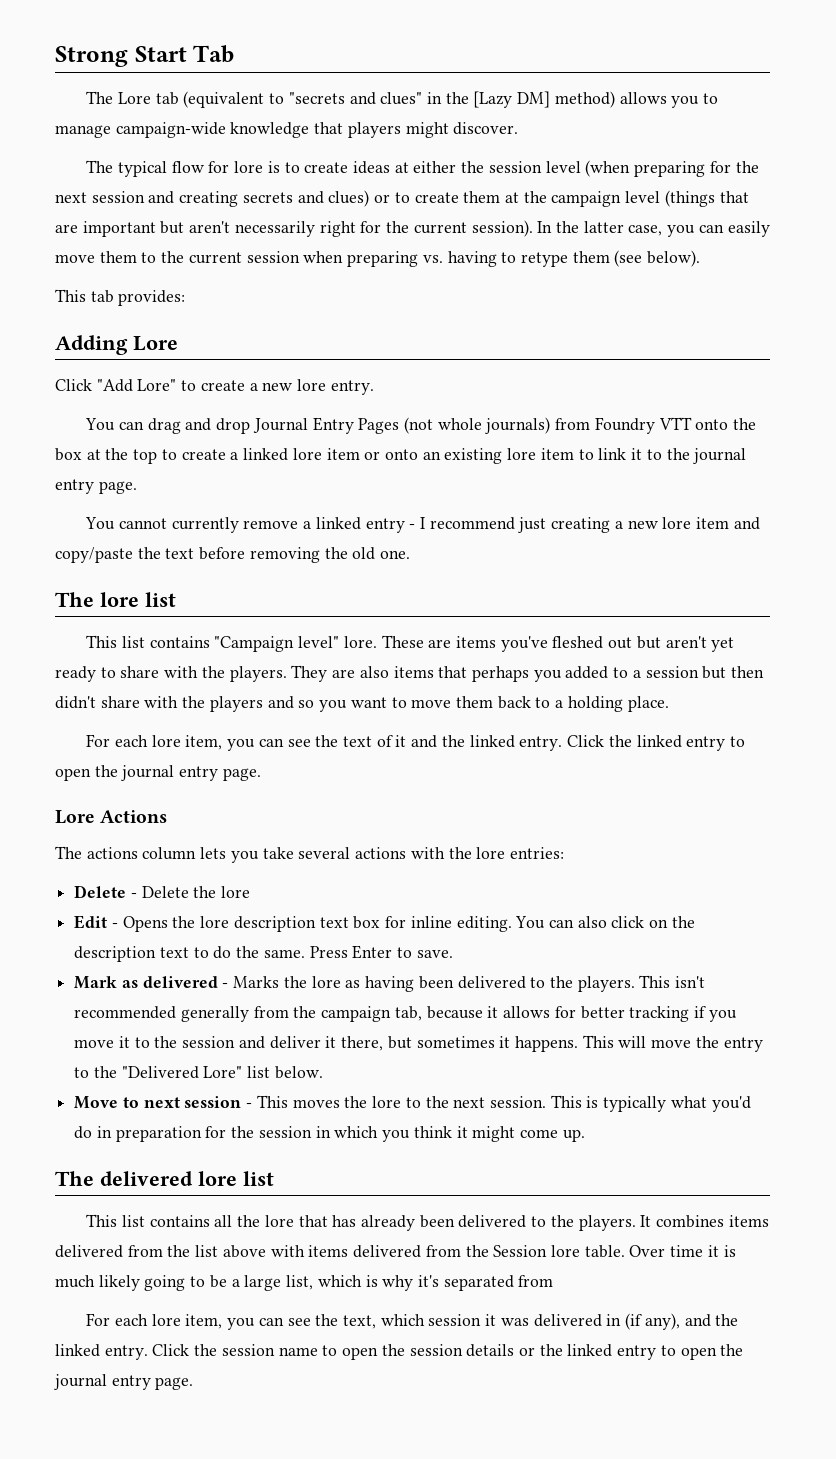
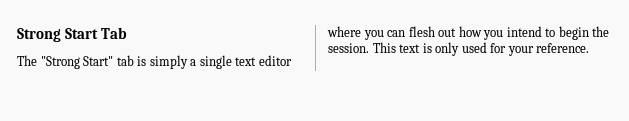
[117,91,719,108] [55,122,519,138] [86,160,759,177] [55,190,749,207] [55,220,770,237] [55,250,701,267] [55,289,186,306] [55,335,178,355] [55,379,374,395] [85,417,757,434] [55,448,747,464] [55,479,137,494] [85,517,760,533] [55,547,411,563] [55,592,176,607] [86,635,735,652] [55,665,765,682] [55,696,669,712] [86,734,746,751] [55,765,261,781] [55,810,168,824] [55,846,564,863] [74,885,251,898] [74,915,695,932] [74,945,453,962] [74,975,706,992] [74,1006,737,1022] [74,1035,763,1052] [74,1066,323,1079] [74,1095,751,1112] [74,1126,585,1142] [55,1171,274,1186] [86,1214,769,1231] [55,1245,736,1258] [55,1275,554,1291] [86,1313,739,1330] [55,1344,744,1360] [54,1374,194,1390] Lore tab (equivalent to "secrets and clues" in the [Lazy DM] method) allows you to manage campaign-wide knowledge that players might discover. // The typical flow for lore is to create ideas at either the session level (when preparing for the next session and creating secrets and clues) or to create them at the campaign level (things that are important but aren't necessarily right for the current session). In the latter case, you can easily move them to the current session when preparing vs. having to retype them (see below). // This tab provides: // Adding Lore // Click "Add Lore" to create a new lore entry. // You can drag and drop Journal Entry Pages (not whole journals) from Foundry VTT onto the box at the top to create a linked lore item or onto an existing lore item to link it to the journal entry page. // You cannot currently remove a linked entry - I recommend just creating a new lore item and copy/paste the text before removing the old one. // The lore list // This list contains "Campaign level" lore. These are items you've fleshed out but aren't yet ready to share with the players. They are also items that perhaps you added to a session but then didn't share with the players and so you want to move them back to a holding place. // For each lore item, you can see the text of it and the linked entry. Click the linked entry to open the journal entry page. // Lore Actions // The actions column lets you take several actions with the lore entries: // Delete - Delete the lore // Edit - Opens the lore description text box for inline editing. You can also click on the description text to do the same. Press Enter to save. // Mark as delivered - Marks the lore as having been delivered to the players. This isn't recommended generally from the campaign tab, because it allows for better tracking if you move it to the session and deliver it there, but sometimes it happens. This will move the entry to the "Delivered Lore" list below. // Move to next session - This moves the lore to the next session. This is typically what you'd do in preparation for the session in which you think it might come up. // The delivered lore list // This list contains all the lore that has already been delivered to the players. It combines items delivered from the list above with items delivered from the Session lore table. Over time it is much likely going to be a large list, which is why it's separated from // For each lore item, you can see the text, which session it was delivered in (if any), and the linked entry. Click the session name to open the session details or the linked entry to open the journal entry page. -> [40,55,292,69] [327,26,610,40] [328,42,590,56] "Strong Start" tab is simply a single text editor where you can flesh out how you intend to begin the session. This text is only used for your reference.

